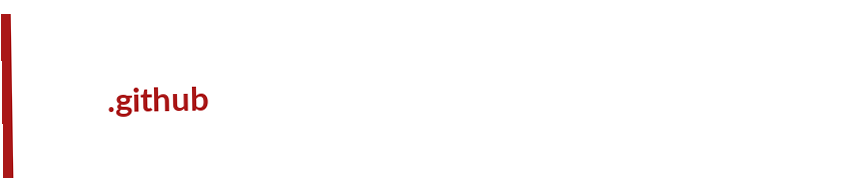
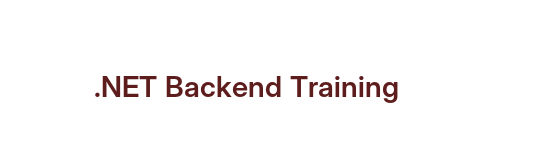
[106,86,210,118] .github -> [94,76,399,103] .NET Backend Training

